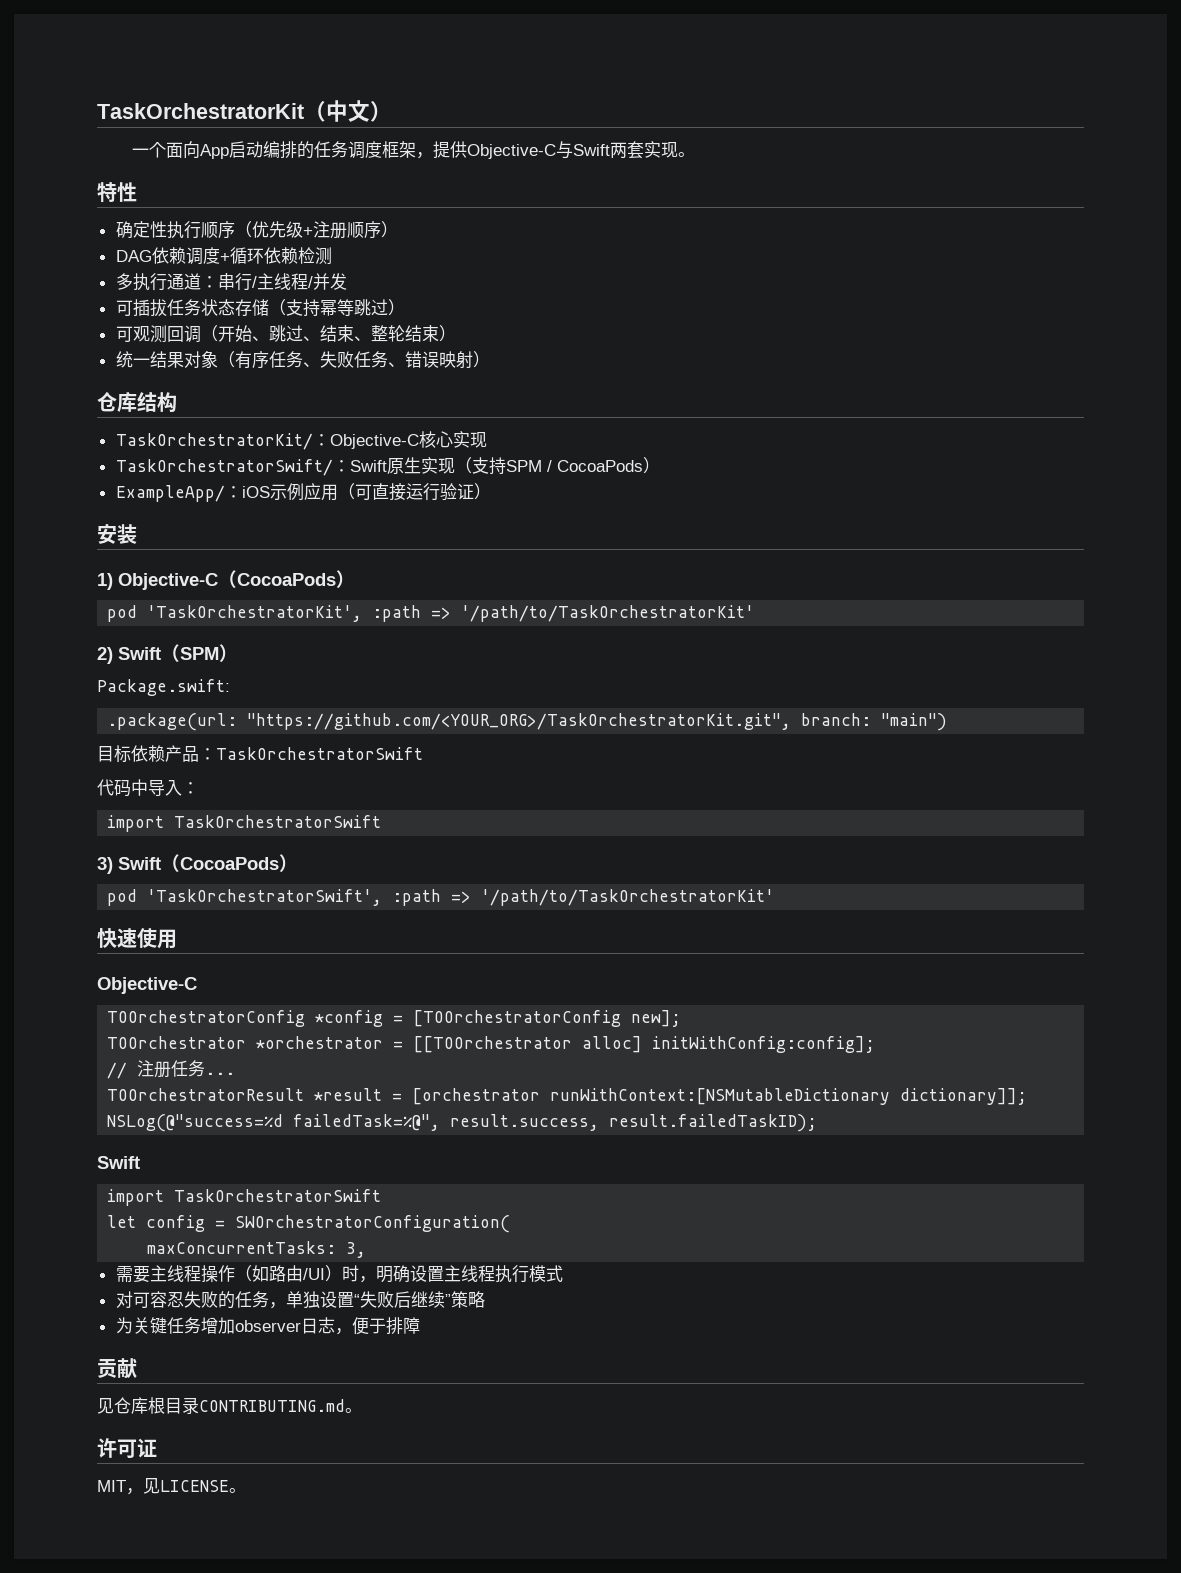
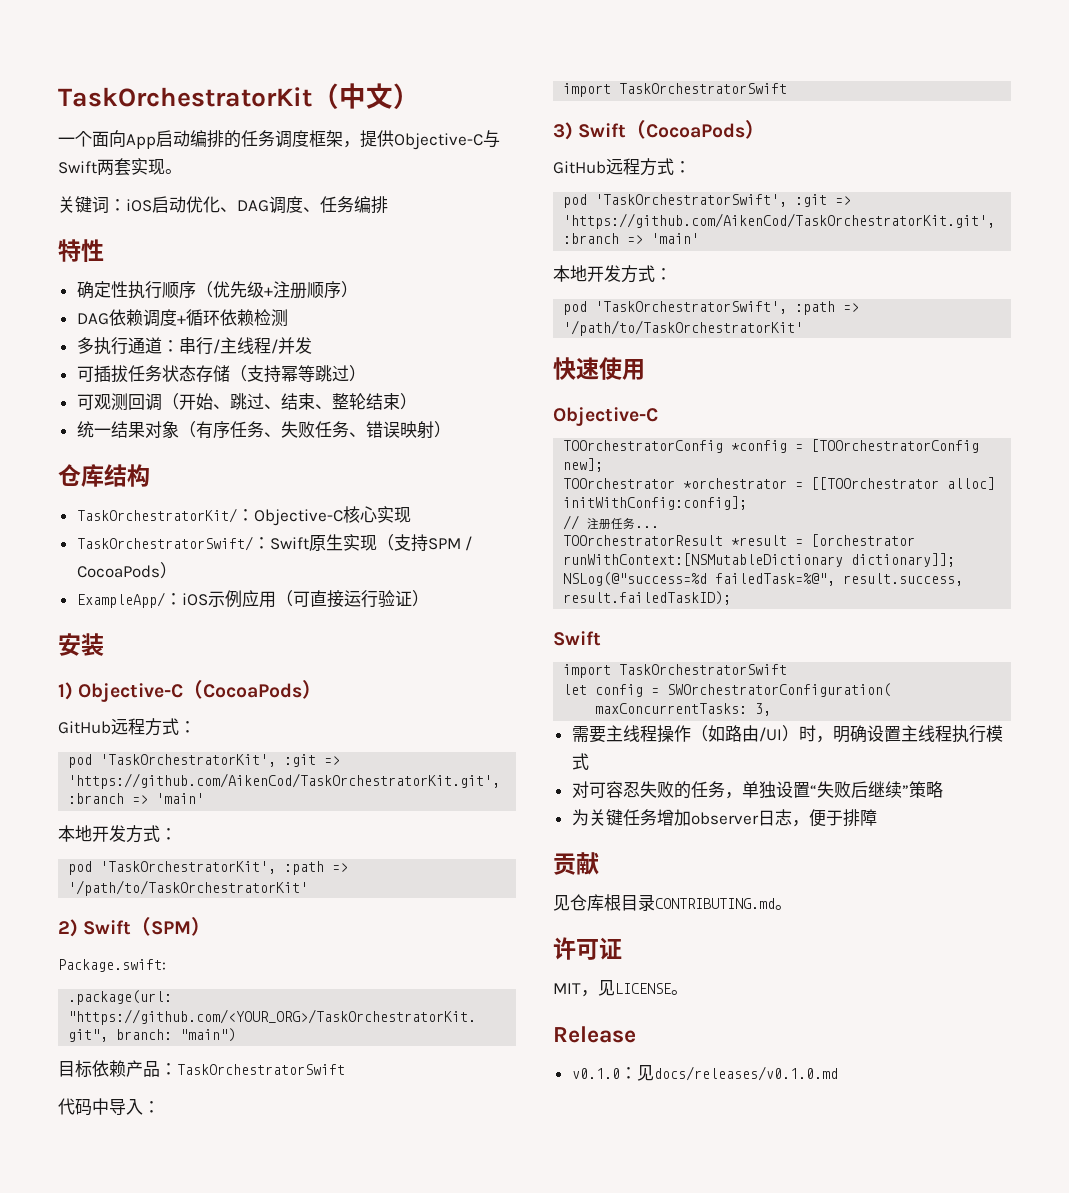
(695, 154) none -> [58,196,388,214] // 关键词：iOS启动优化、DAG调度、任务编排
(355, 579) none -> [58,718,196,736] [68,754,341,768] [68,773,501,789] [68,793,205,804] [58,825,177,843] // GitHub远程方式： // pod 'TaskOrchestratorKit', :git => 'https://github.com/AikenCod/TaskOrchestratorKit.git', :branch => 'main' // 本地开发方式：
(298, 863) none -> [553,158,691,176] [563,194,852,208] [563,213,996,229] [563,233,700,244] [553,265,672,283] // GitHub远程方式： // pod 'TaskOrchestratorSwift', :git => 'https://github.com/AikenCod/TaskOrchestratorKit.git', :branch => 'main' // 本地开发方式：
(246, 1490) none -> [553,1026,636,1043] [571,1065,838,1081] // Release // v0.1.0：见docs/releases/v0.1.0.md

